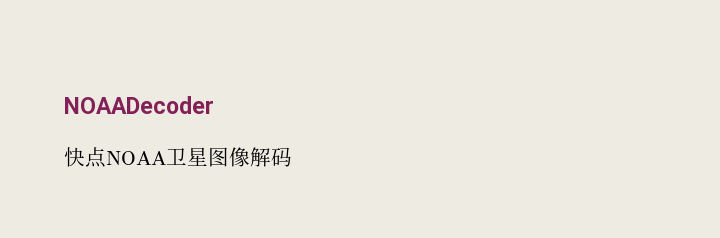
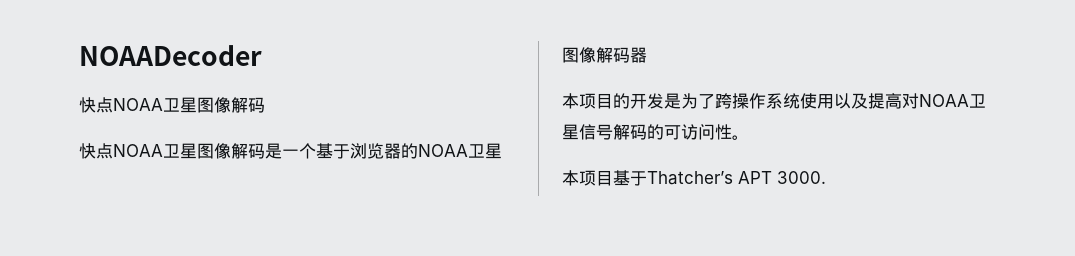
(292, 157) none -> [79,143,502,159] [562,47,647,63] [562,93,986,109] [562,124,749,140] [562,170,826,186] // 快点NOAA卫星图像解码是一个基于浏览器的NOAA卫星图像解码器 // 本项目的开发是为了跨操作系统使用以及提高对NOAA卫星信号解码的可访问性。 // 本项目基于Thatcher’s APT 3000.

